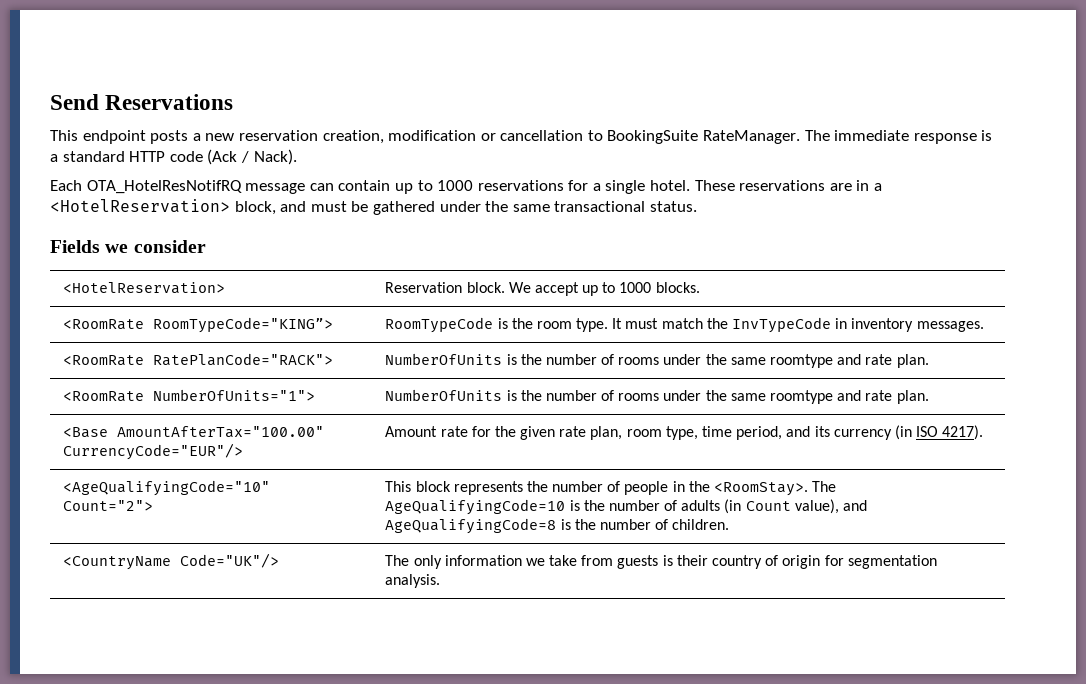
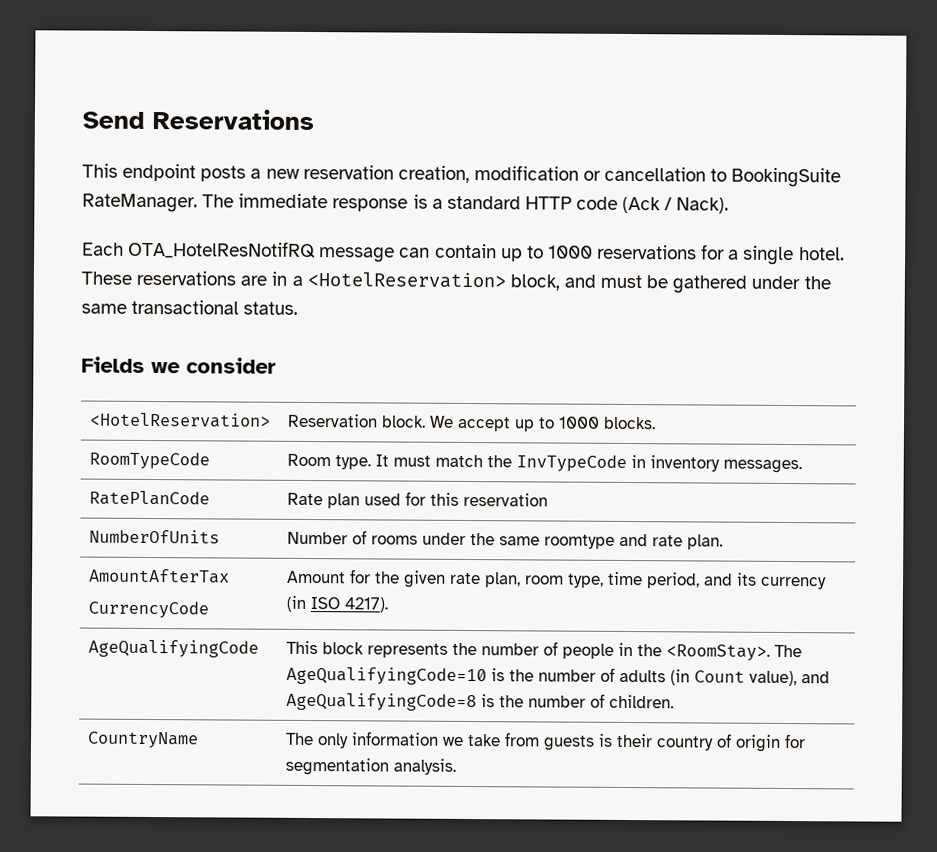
[63,317,334,333] [385,317,572,333] <RoomRate RoomTypeCode="KING”> | RoomTypeCode is the room -> [88,451,210,470] [286,453,331,467] RoomTypeCode | Room
[63,353,334,366] [385,353,929,368] [63,389,316,402] [385,389,929,404] [63,426,325,438] [63,443,244,460] <RoomRate RatePlanCode="RACK"> | NumberOfUnits is the number of rooms under the same roomtype and rate plan. // <RoomRate NumberOfUnits="1"> | NumberOfUnits is the number of rooms under the same roomtype and rate plan. // <Base AmountAfterTax="100.00" CurrencyCode="EUR"/> -> [88,490,210,506] [286,491,548,509] [88,529,220,544] [286,530,723,550] [88,568,230,584] [87,600,209,619] RatePlanCode | Rate plan used for this reservation // NumberOfUnits | Number of rooms under the same roomtype and rate plan. // AmountAfterTax // CurrencyCode
[440,426,468,437] rate -> (346, 577) none
[63,480,271,496] [63,500,154,511] <AgeQualifyingCode="10" Count="2"> -> [87,639,259,658] AgeQualifyingCode
[63,553,280,570] <CountryName Code="UK"/> -> [86,731,199,749] CountryName

